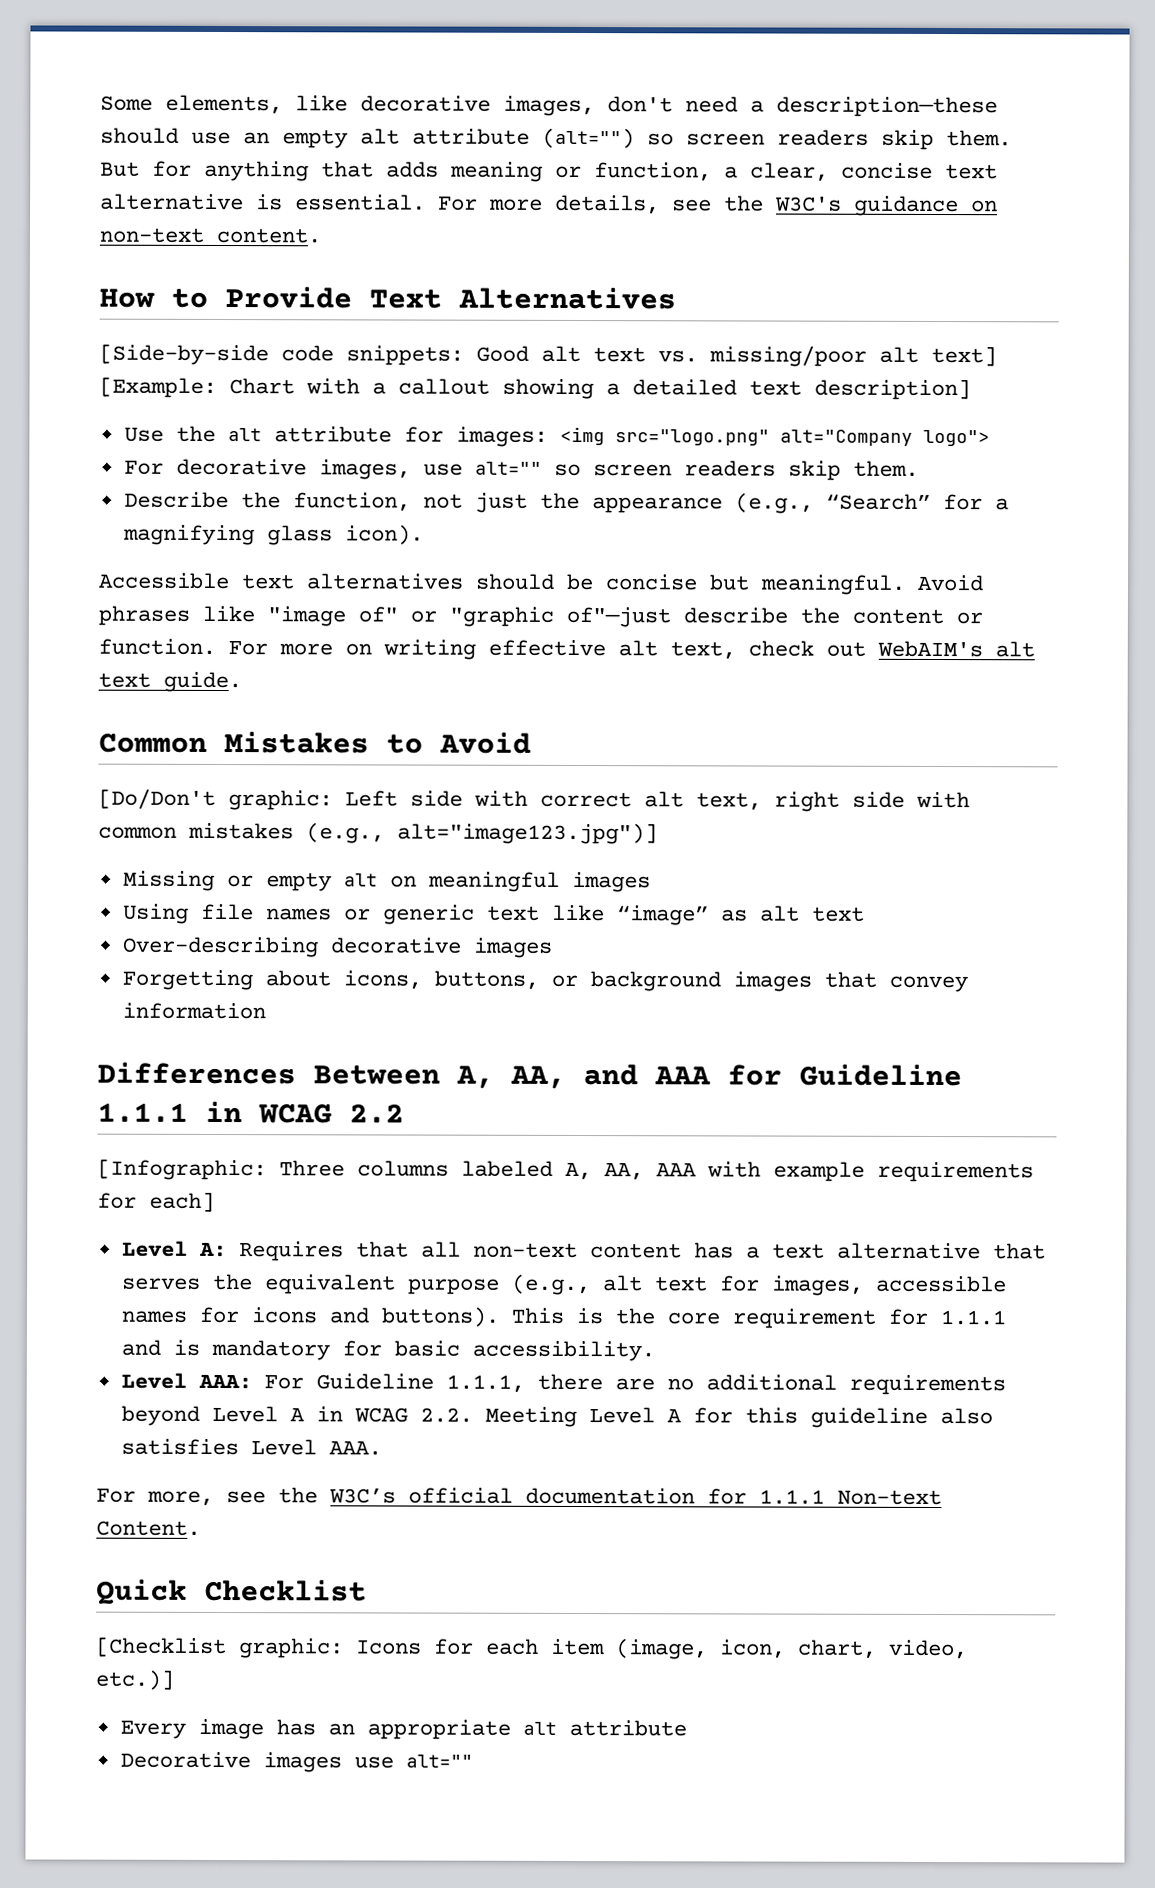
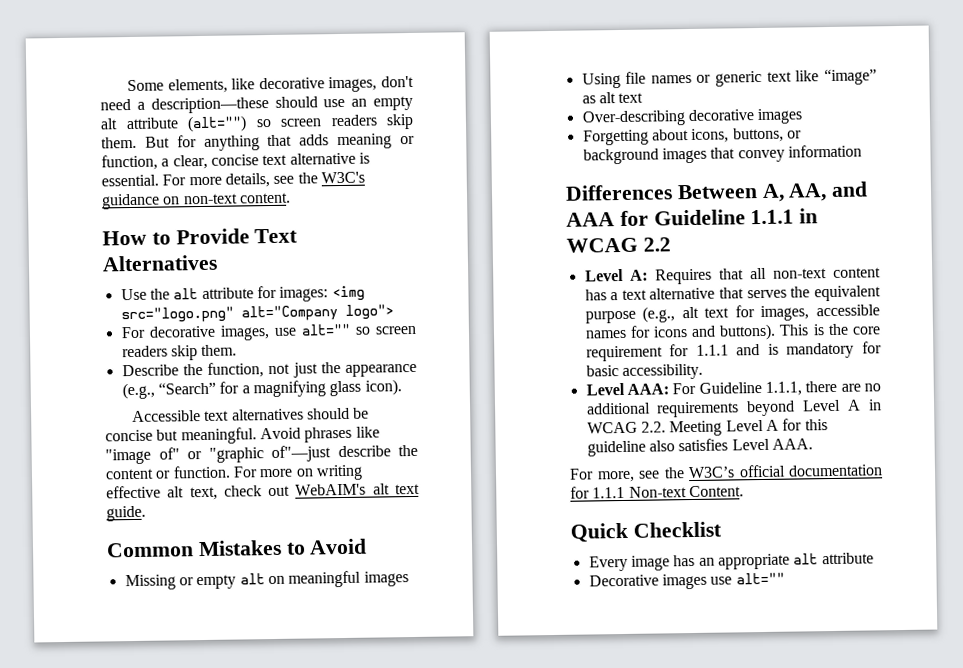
[99,343,997,367] [99,376,971,401] // [Side-by-side code snippets: Good alt text vs. missing/poor alt text] [Example: Chart with a callout showing a detailed text description] -> (218, 263) none
[98,788,970,812] [98,822,658,845] // [Do/Don't graphic: Left side with correct alt text, right side with common mistakes (e.g., alt="image123.jpg")] -> (368, 546) none
[97,1158,1034,1183] [97,1191,215,1212] // [Infographic: Three columns labeled A, AA, AAA with example requirements for each] -> (671, 244) none
[96,1636,968,1660] [95,1669,174,1690] // [Checklist graphic: Icons for each item (image, icon, chart, video, etc.)] -> (722, 529) none

